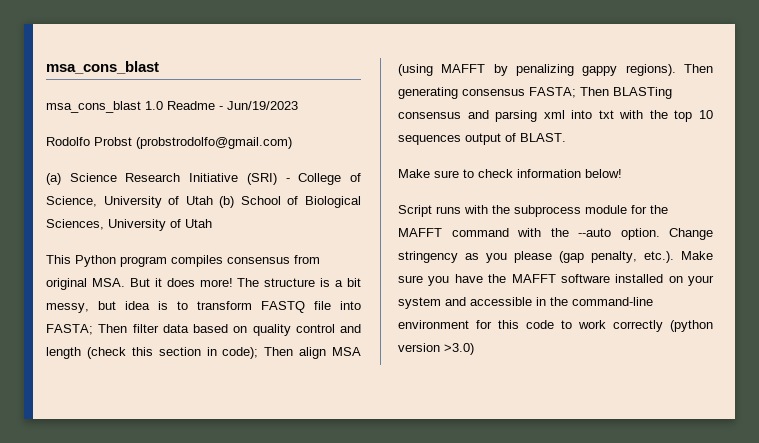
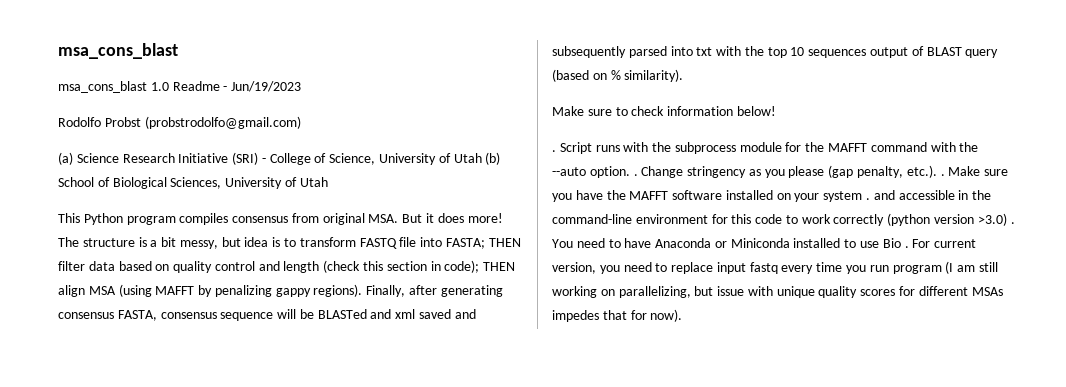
[98,324,128,333] Then -> [488,238,521,247] THEN
[264,347,294,356] Then -> [483,262,516,271] THEN
[684,64,713,73] [398,87,672,99] [398,110,565,122] Then generating consensus FASTA; Then BLASTing consensus and parsing xml -> [366,285,503,297] [58,309,476,321] [552,46,667,58] Finally, after generating consensus FASTA, consensus sequence will be BLASTed and xml saved and subsequently parsed
[520,133,566,142] BLAST. -> [926,47,999,58] [552,69,684,82] BLAST query (based on % similarity).
(622, 173) none -> [552,150,556,152] .
(660, 234) none -> [633,174,638,176] .
(674, 257) none -> [940,174,945,176] .
(441, 303) none -> [866,198,871,200] .
(474, 349) none -> [1010,222,1015,224] [552,238,977,248] [552,261,998,274] [552,286,1003,298] [552,309,683,322] . You need to have Anaconda or Miniconda installed to use Bio . For current version, you need to replace input fastq every time you run program (I am still working on parallelizing, but issue with unique quality scores for different MSAs impedes that for now).

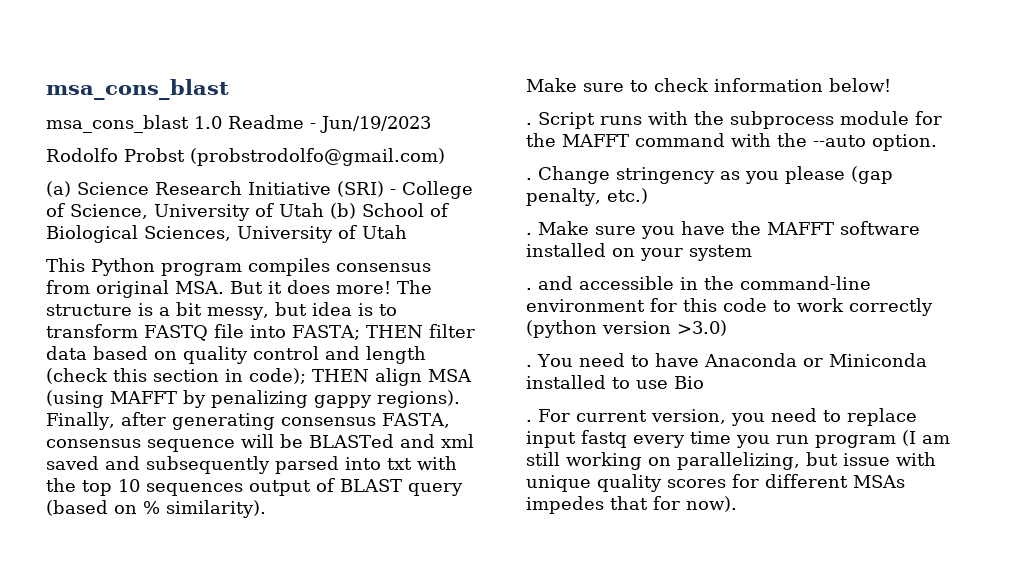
(630, 172) none -> (937, 142) //
[906,165,937,178] etc.). -> [606,188,648,204] etc.) //
(863, 196) none -> (752, 253) //
(1007, 219) none -> (727, 328) //
(901, 243) none -> (704, 382) //

